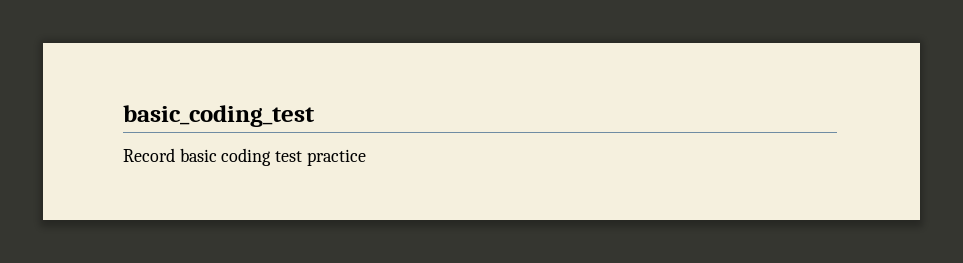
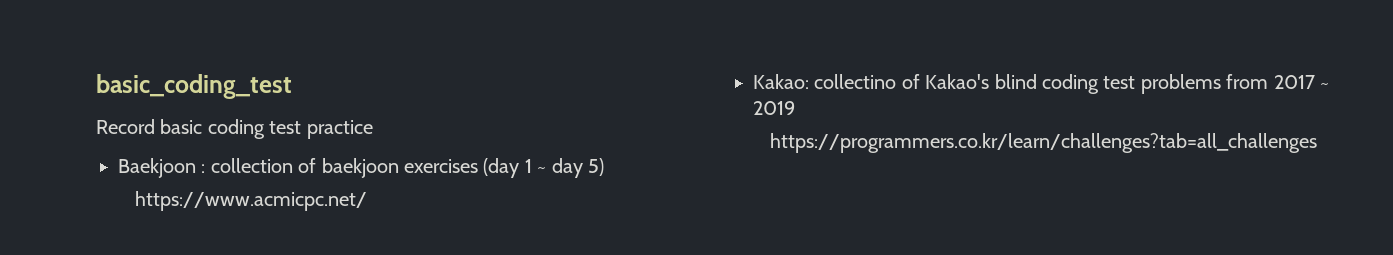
(366, 157) none -> [118,158,604,178] [134,191,367,211] [753,74,1329,94] [753,101,795,115] [769,133,1317,153] // Baekjoon : collection of baekjoon exercises (day 1 ~ day 5) // https://www.acmicpc.net/ // Kakao: collectino of Kakao's blind coding test problems from 2017 ~ 2019 // https://programmers.co.kr/learn/challenges?tab=all_challenges

